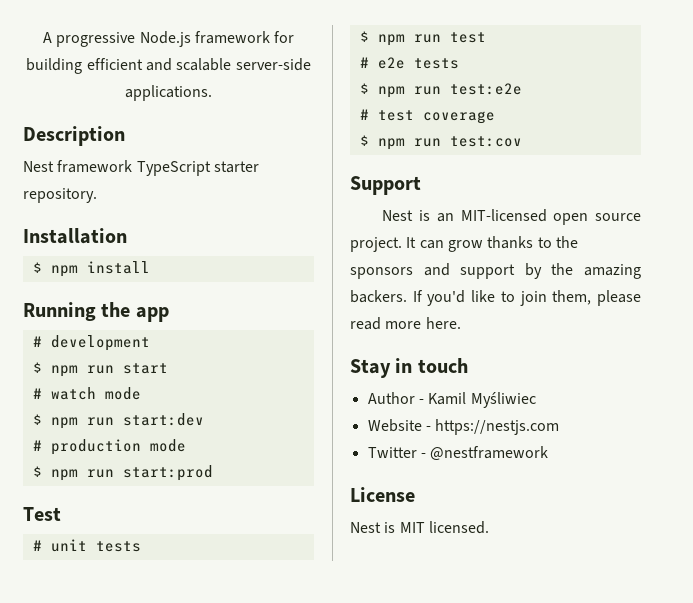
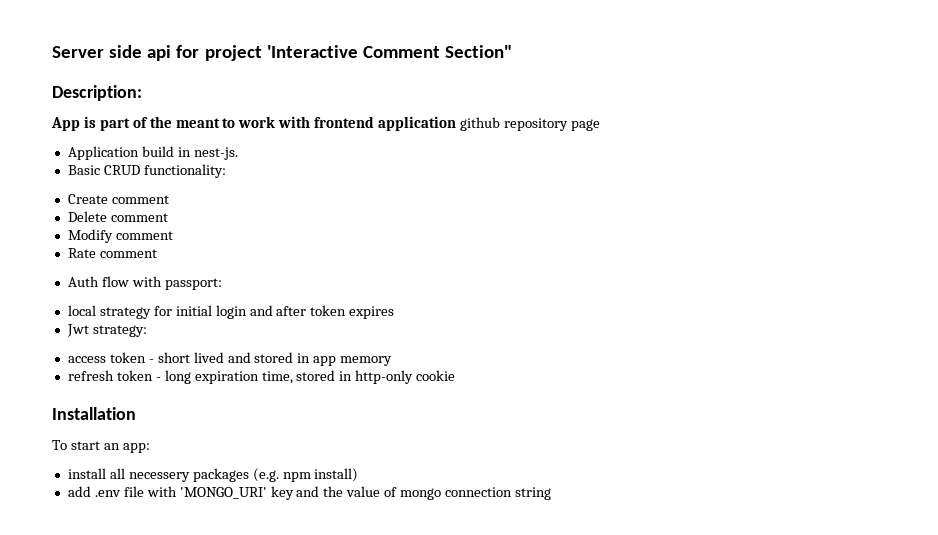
[42,31,295,47] [26,58,311,74] [125,85,212,101] [23,126,125,146] [23,160,259,176] [23,188,97,203] [23,228,127,244] [32,261,150,277] [23,302,169,322] [32,335,150,351] [32,362,168,377] [32,387,141,400] [32,413,204,429] [32,439,186,455] [32,465,213,481] [23,507,61,521] [32,539,141,552] [359,31,486,46] [359,57,459,69] [359,83,522,98] [359,109,495,124] [359,135,522,150] [350,176,421,195] [382,209,641,225] [350,236,578,252] [350,263,641,279] [350,290,641,306] [350,317,461,330] [350,358,468,378] [367,392,536,408] [367,419,560,435] [367,446,549,461] [350,487,415,502] [350,521,489,534] A progressive Node.js framework for building efficient and scalable server-side applications. // Description // Nest framework TypeScript starter repository. // Installation // $ npm install // Running the app // # development // $ npm run start // # watch mode // $ npm run start:dev // # production mode // $ npm run start:prod // Test // # unit tests // $ npm run test // # e2e tests // $ npm run test:e2e // # test coverage // $ npm run test:cov // Support // Nest is an MIT-licensed open source project. It can grow thanks to the sponsors and support by the amazing backers. If you'd like to join them, please read more here. // Stay in touch // Author - Kamil Myśliwiec // Website - https://nestjs.com // Twitter - @nestframework // License // Nest is MIT licensed. -> [52,45,512,61] [52,85,142,101] [51,116,600,131] [67,146,238,160] [67,164,226,178] [67,194,169,204] [67,211,168,222] [67,229,173,243] [67,248,157,258] [67,276,222,290] [67,305,395,319] [66,324,147,337] [67,352,393,366] [67,370,456,384] [52,407,136,420] [52,440,150,453] [67,468,359,482] [67,486,551,500] Server side api for project 'Interactive Comment Section" // Description: // App is part of the meant to work with frontend application github repository page // Application build in nest-js. // Basic CRUD functionality: // Create comment // Delete comment // Modify comment // Rate comment // Auth flow with passport: // local strategy for initial login and after token expires // Jwt strategy: // access token - short lived and stored in app memory // refresh token - long expiration time, stored in http-only cookie // Installation // To start an app: // install all necessery packages (e.g. npm install) // add .env file with 'MONGO_URI' key and the value of mongo connection string

